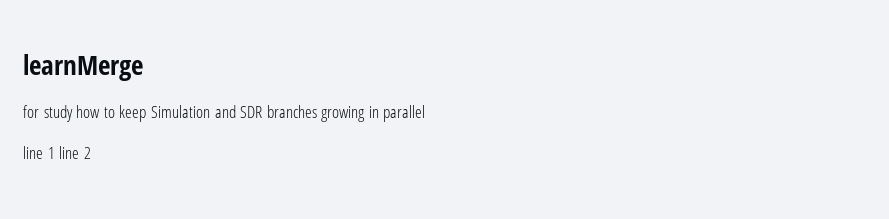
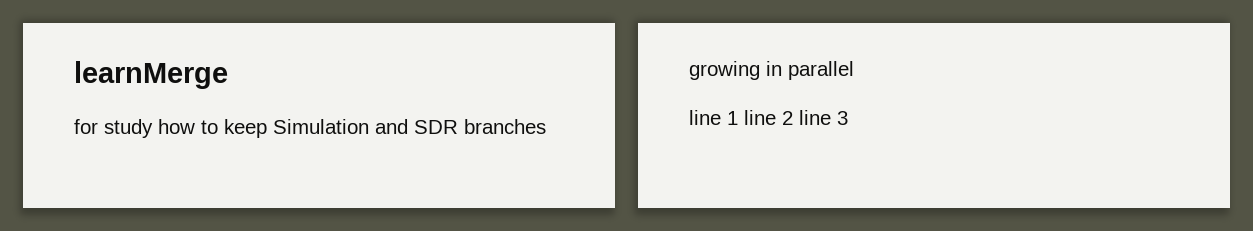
(91, 153) none -> [799,110,848,125] line 3

